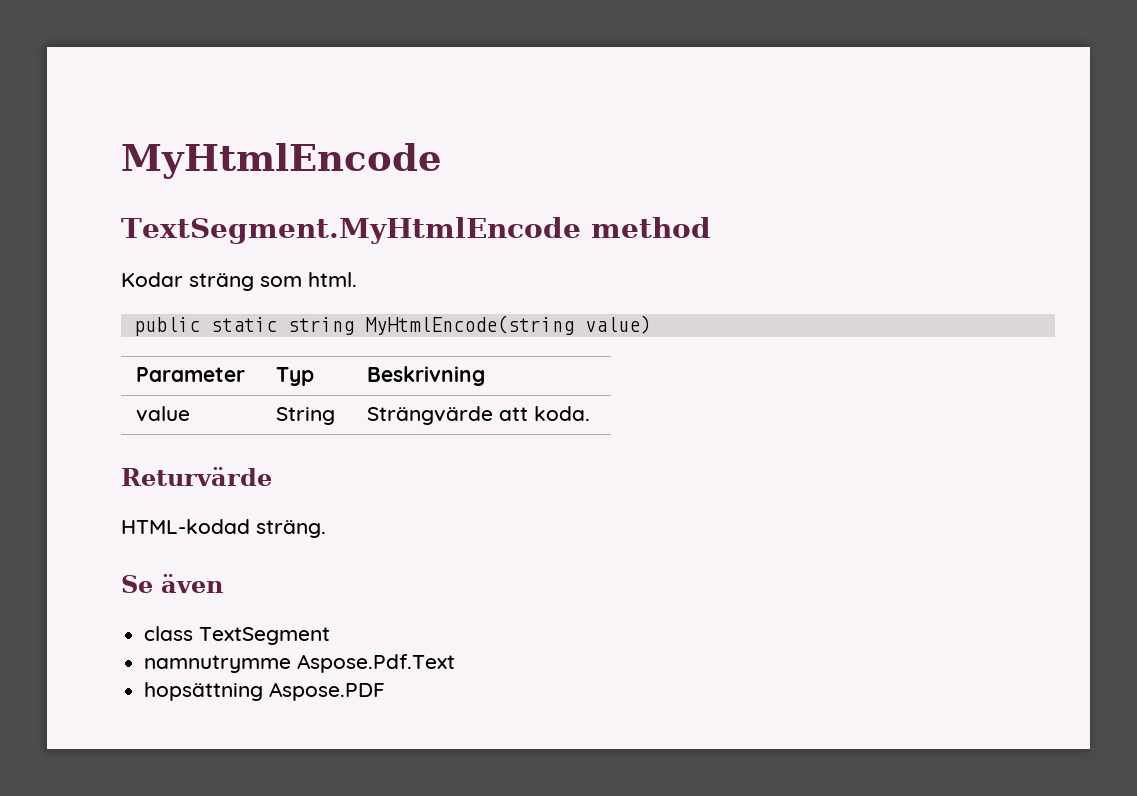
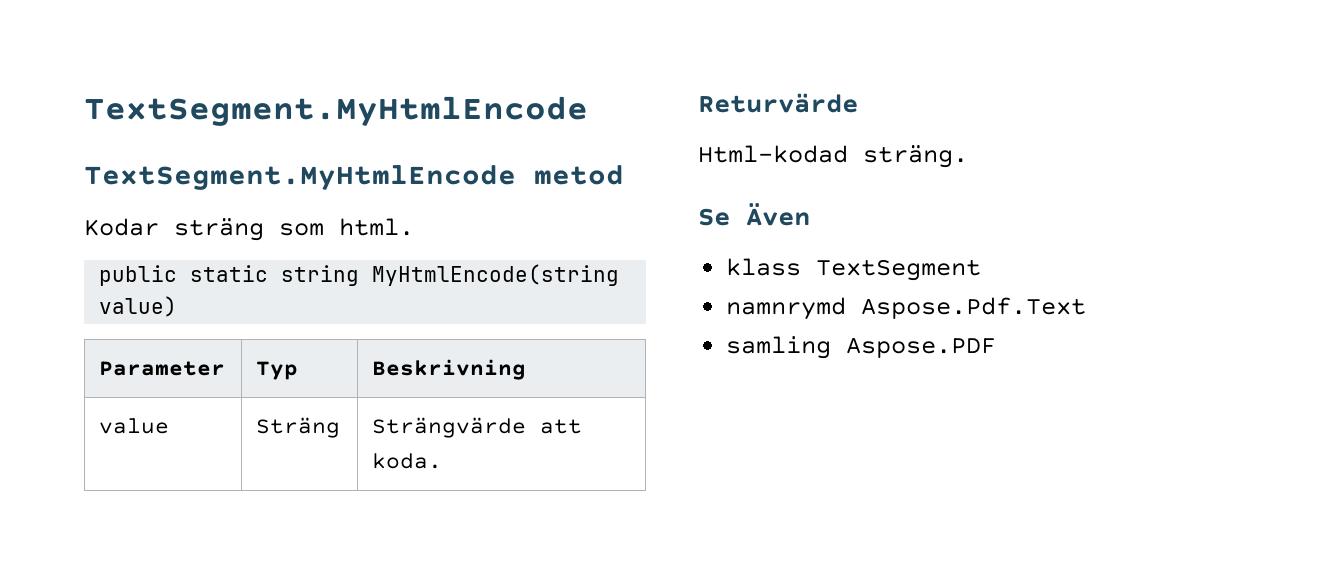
[121,143,442,179] [121,217,711,244] MyHtmlEncode // TextSegment.MyHtmlEncode method -> [84,96,588,126] [84,165,624,190] TextSegment.MyHtmlEncode // TextSegment.MyHtmlEncode metod
[276,407,336,425] String -> [256,417,341,438] Sträng
[121,519,250,534] HTML-kodad -> [698,145,848,163] Html-kodad
[161,574,223,593] [144,626,194,641] även // class -> [746,203,810,226] [726,258,802,276] Även // klass
[144,655,292,673] namnutrymme -> [726,297,847,320] namnrymd
[144,682,264,701] hopsättning -> [726,336,832,359] samling

